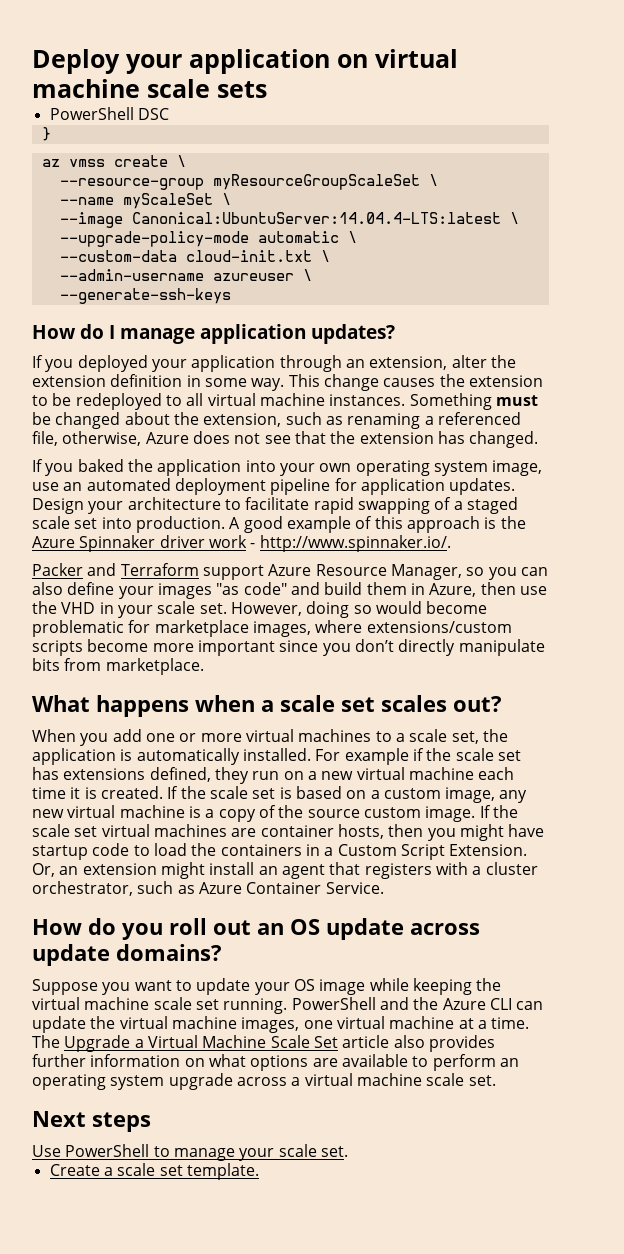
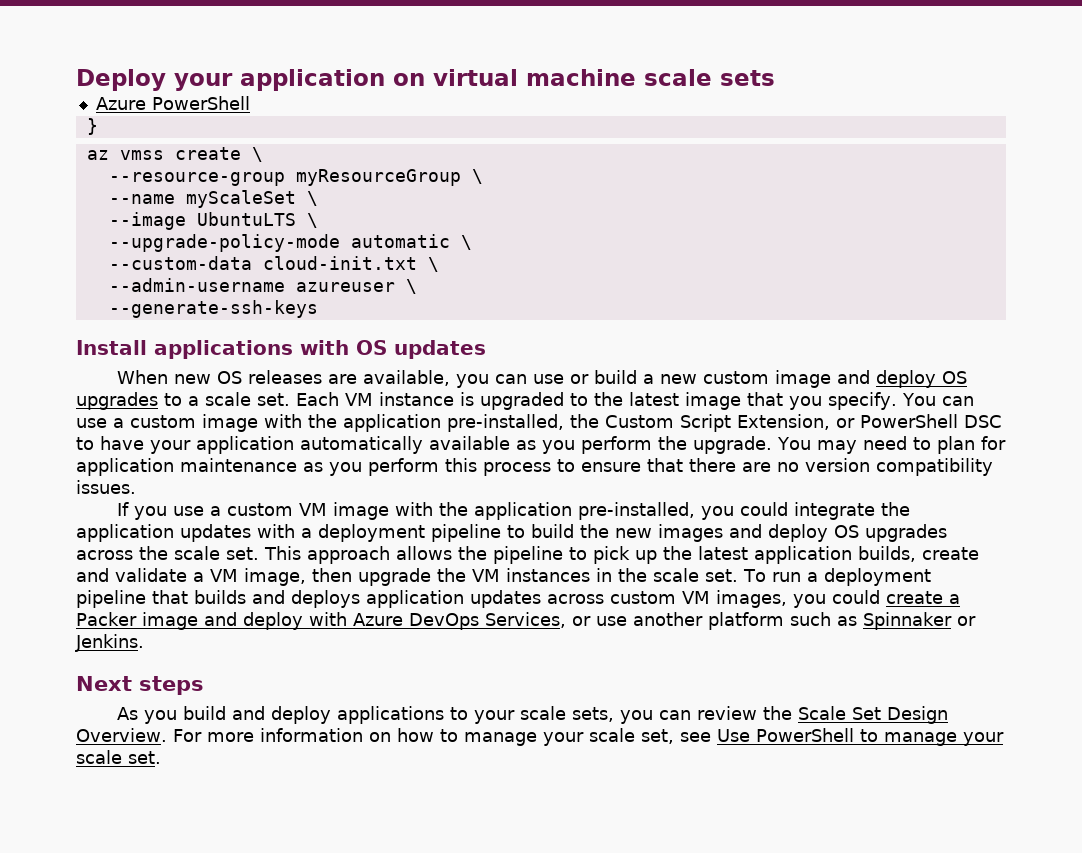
[49,107,169,120] PowerShell DSC -> [95,96,250,110] Azure PowerShell
[212,174,420,190] myResourceGroupScaleSet -> [295,169,461,186] myResourceGroup
[131,212,501,224] Canonical:UbuntuServer:14.04.4-LTS:latest -> [196,212,296,226] UbuntuLTS
[32,324,395,344] [32,355,516,372] [32,374,543,391] [32,393,538,410] [32,412,521,429] [32,431,539,448] [32,459,543,476] [32,478,516,495] [32,497,518,514] [32,516,526,533] [32,535,451,552] [32,563,548,580] [32,582,547,599] [32,601,488,618] [32,620,512,637] [32,639,545,656] [32,658,204,675] [32,695,502,717] [32,729,508,746] [32,748,521,765] [32,767,515,784] [32,786,528,803] [32,805,518,822] [32,824,545,841] [32,843,528,860] [32,862,538,879] [32,881,384,896] [32,918,480,940] [32,944,222,966] [32,978,502,995] [32,997,544,1014] [32,1016,530,1033] [32,1035,495,1052] [32,1054,519,1071] [32,1073,496,1090] [32,1111,151,1132] How do I manage application updates? // If you deployed your application through an extension, alter the extension definition in some way. This change causes the extension to be redeployed to all virtual machine instances. Something must be changed about the extension, such as renaming a referenced file, otherwise, Azure does not see that the extension has changed. // If you baked the application into your own operating system image, use an automated deployment pipeline for application updates. Design your architecture to facilitate rapid swapping of a staged scale set into production. A good example of this approach is the Azure Spinnaker driver work - http://www.spinnaker.io/. // Packer and Terraform support Azure Resource Manager, so you can also define your images "as code" and build them in Azure, then use the VHD in your scale set. However, doing so would become problematic for marketplace images, where extensions/custom scripts become more important since you don’t directly manipulate bits from marketplace. // What happens when a scale set scales out? // When you add one or more virtual machines to a scale set, the application is automatically installed. For example if the scale set has extensions defined, they run on a new virtual machine each time it is created. If the scale set is based on a custom image, any new virtual machine is a copy of the source custom image. If the scale set virtual machines are container hosts, then you might have startup code to load the containers in a Custom Script Extension. Or, an extension might install an agent that registers with a cluster orchestrator, such as Azure Container Service. // How do you roll out an OS update across update domains? // Suppose you want to update your OS image while keeping the virtual machine scale set running. PowerShell and the Azure CLI can update the virtual machine images, one virtual machine at a time. The Upgrade a Virtual Machine Scale Set article also provides further information on what options are available to perform an operating system upgrade across a virtual machine scale set. // Next steps // -> [76,340,486,359] [116,370,967,388] [76,392,974,410] [76,414,1002,432] [76,436,1006,454] [76,458,993,476] [76,480,136,494] [116,502,910,520] [76,524,947,542] [76,546,979,564] [76,568,931,586] [76,590,960,608] [76,612,976,630] [75,634,144,652] [76,676,204,695] [116,706,948,724] [76,728,711,746] Install applications with OS updates // When new OS releases are available, you can use or build a new custom image and deploy OS upgrades to a scale set. Each VM instance is upgraded to the latest image that you specify. You can use a custom image with the application pre-installed, the Custom Script Extension, or PowerShell DSC to have your application automatically available as you perform the upgrade. You may need to plan for application maintenance as you perform this process to ensure that there are no version compatibility issues. // If you use a custom VM image with the application pre-installed, you could integrate the application updates with a deployment pipeline to build the new images and deploy OS upgrades across the scale set. This approach allows the pipeline to pick up the latest application builds, create and validate a VM image, then upgrade the VM instances in the scale set. To run a deployment pipeline that builds and deploys application updates across custom VM images, you could create a Packer image and deploy with Azure DevOps Services, or use another platform such as Spinnaker or Jenkins. // Next steps // As you build and deploy applications to your scale sets, you can review the Scale Set Design Overview. For more information on how to manage your scale set, see
[49,1163,259,1180] // Create a scale set template. -> (161, 757) none

